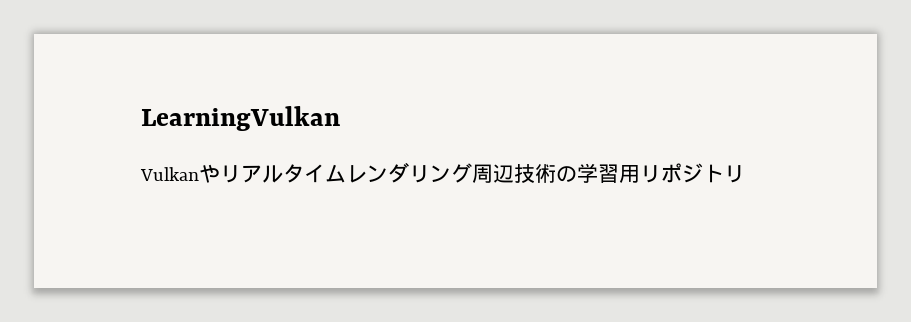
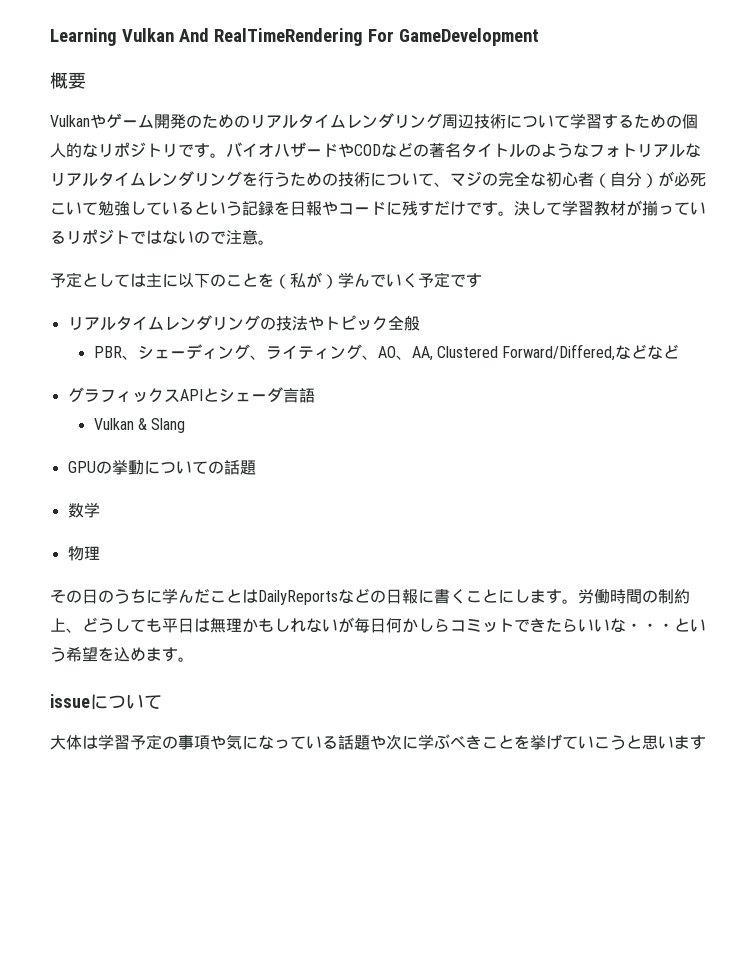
[141,106,340,131] [140,164,220,183] LearningVulkan // Vulkanや -> [50,28,539,46] [50,72,86,89] [50,113,250,129] Learning Vulkan And RealTimeRendering For GameDevelopment // 概要 // Vulkanやゲーム開発のための
[556,163,745,183] の学習用リポジトリ -> [506,113,698,129] [50,142,701,158] [50,171,706,188] [50,200,706,216] [50,229,274,245] [50,272,482,289] [67,315,420,331] [93,344,680,361] [67,387,315,403] [93,418,186,433] [67,460,256,475] [67,502,100,518] [67,546,100,561] [50,588,690,605] [50,617,706,633] [50,646,194,662] [50,694,162,710] [50,734,706,750] について学習するための個人的なリポジトリです。バイオハザードやCODなどの著名タイトルのようなフォトリアルなリアルタイムレンダリングを行うための技術について、マジの完全な初心者（自分）が必死こいて勉強しているという記録を日報やコードに残すだけです。決して学習教材が揃っているリポジトではないので注意。 // 予定としては主に以下のことを（私が）学んでいく予定です // リアルタイムレンダリングの技法やトピック全般 // PBR、シェーディング、ライティング、AO、AA, Clustered Forward/Differed,などなど // グラフィックスAPIとシェーダ言語 // Vulkan & Slang // GPUの挙動についての話題 // 数学 // 物理 // その日のうちに学んだことはDailyReportsなどの日報に書くことにします。労働時間の制約上、どうしても平日は無理かもしれないが毎日何かしらコミットできたらいいな・・・という希望を込めます。 // issueについて // 大体は学習予定の事項や気になっている話題や次に学ぶべきことを挙げていこうと思います

